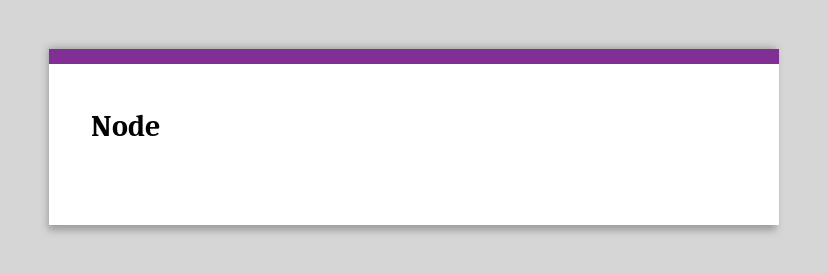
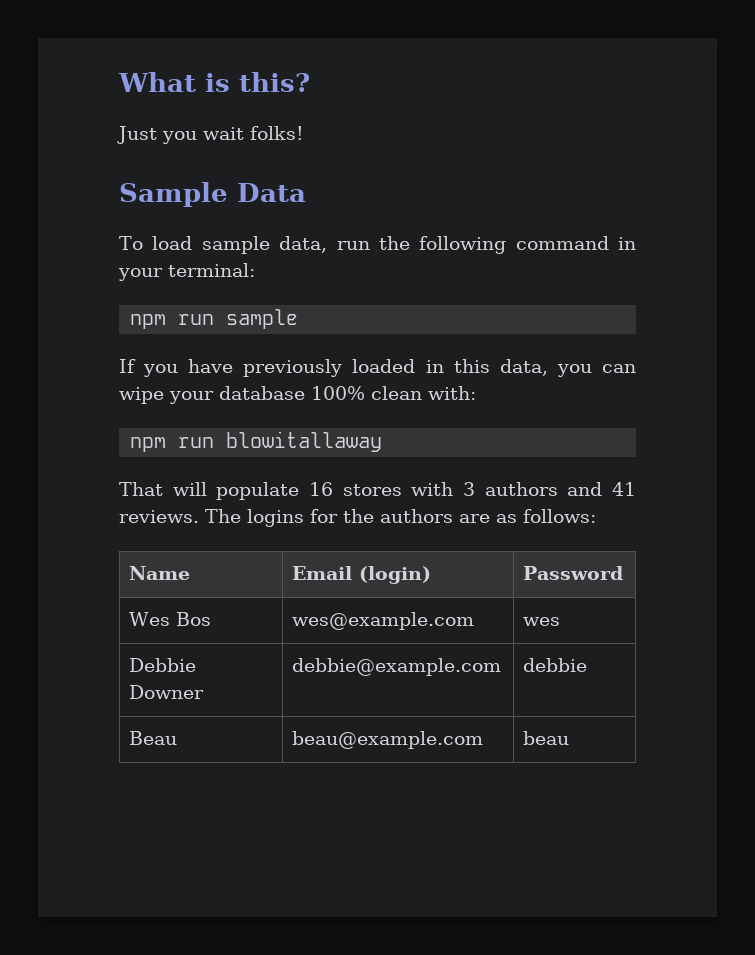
[91,114,160,136] Node -> [118,72,310,92] [117,126,304,144] [119,182,306,207] [119,236,636,254] [118,263,255,281] [130,309,299,329] [119,359,636,377] [119,386,476,404] [130,431,383,452] [119,482,636,500] [119,509,596,527] [129,566,191,580] [292,566,432,584] [523,566,624,580] [129,612,212,626] [292,612,475,630] [523,617,561,626] [129,658,197,672] [129,685,205,699] [292,658,502,676] [523,658,588,672] [129,731,178,745] [292,731,484,749] [523,731,570,745] What is this? // Just you wait folks! // Sample Data // To load sample data, run the following command in your terminal: // npm run sample // If you have previously loaded in this data, you can wipe your database 100% clean with: // npm run blowitallaway // That will populate 16 stores with 3 authors and 41 reviews. The logins for the authors are as follows: // Name | Email (login) | Password // Wes Bos | wes@example.com | wes // Debbie Downer | debbie@example.com | debbie // Beau | beau@example.com | beau

